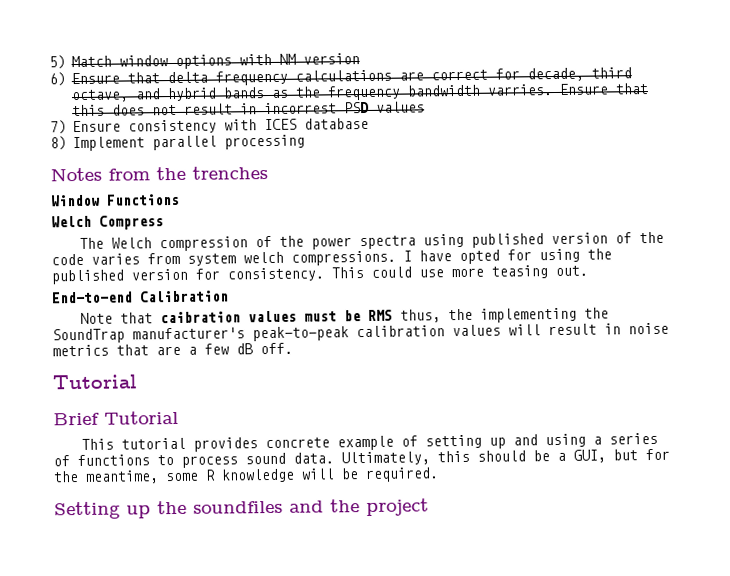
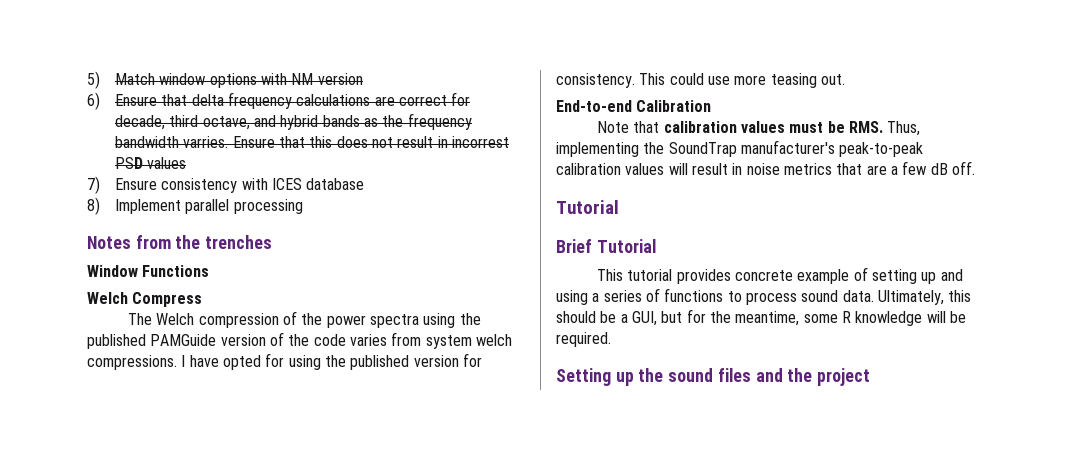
[471,233,545,248] published -> [459,313,481,325] [87,334,217,349] the published PAMGuide
[160,311,242,324] caibration -> [663,121,737,133] calibration
[368,308,474,323] RMS thus, the -> [848,121,921,136] RMS. Thus,
[193,500,283,514] soundfiles -> [668,368,751,382] sound files

